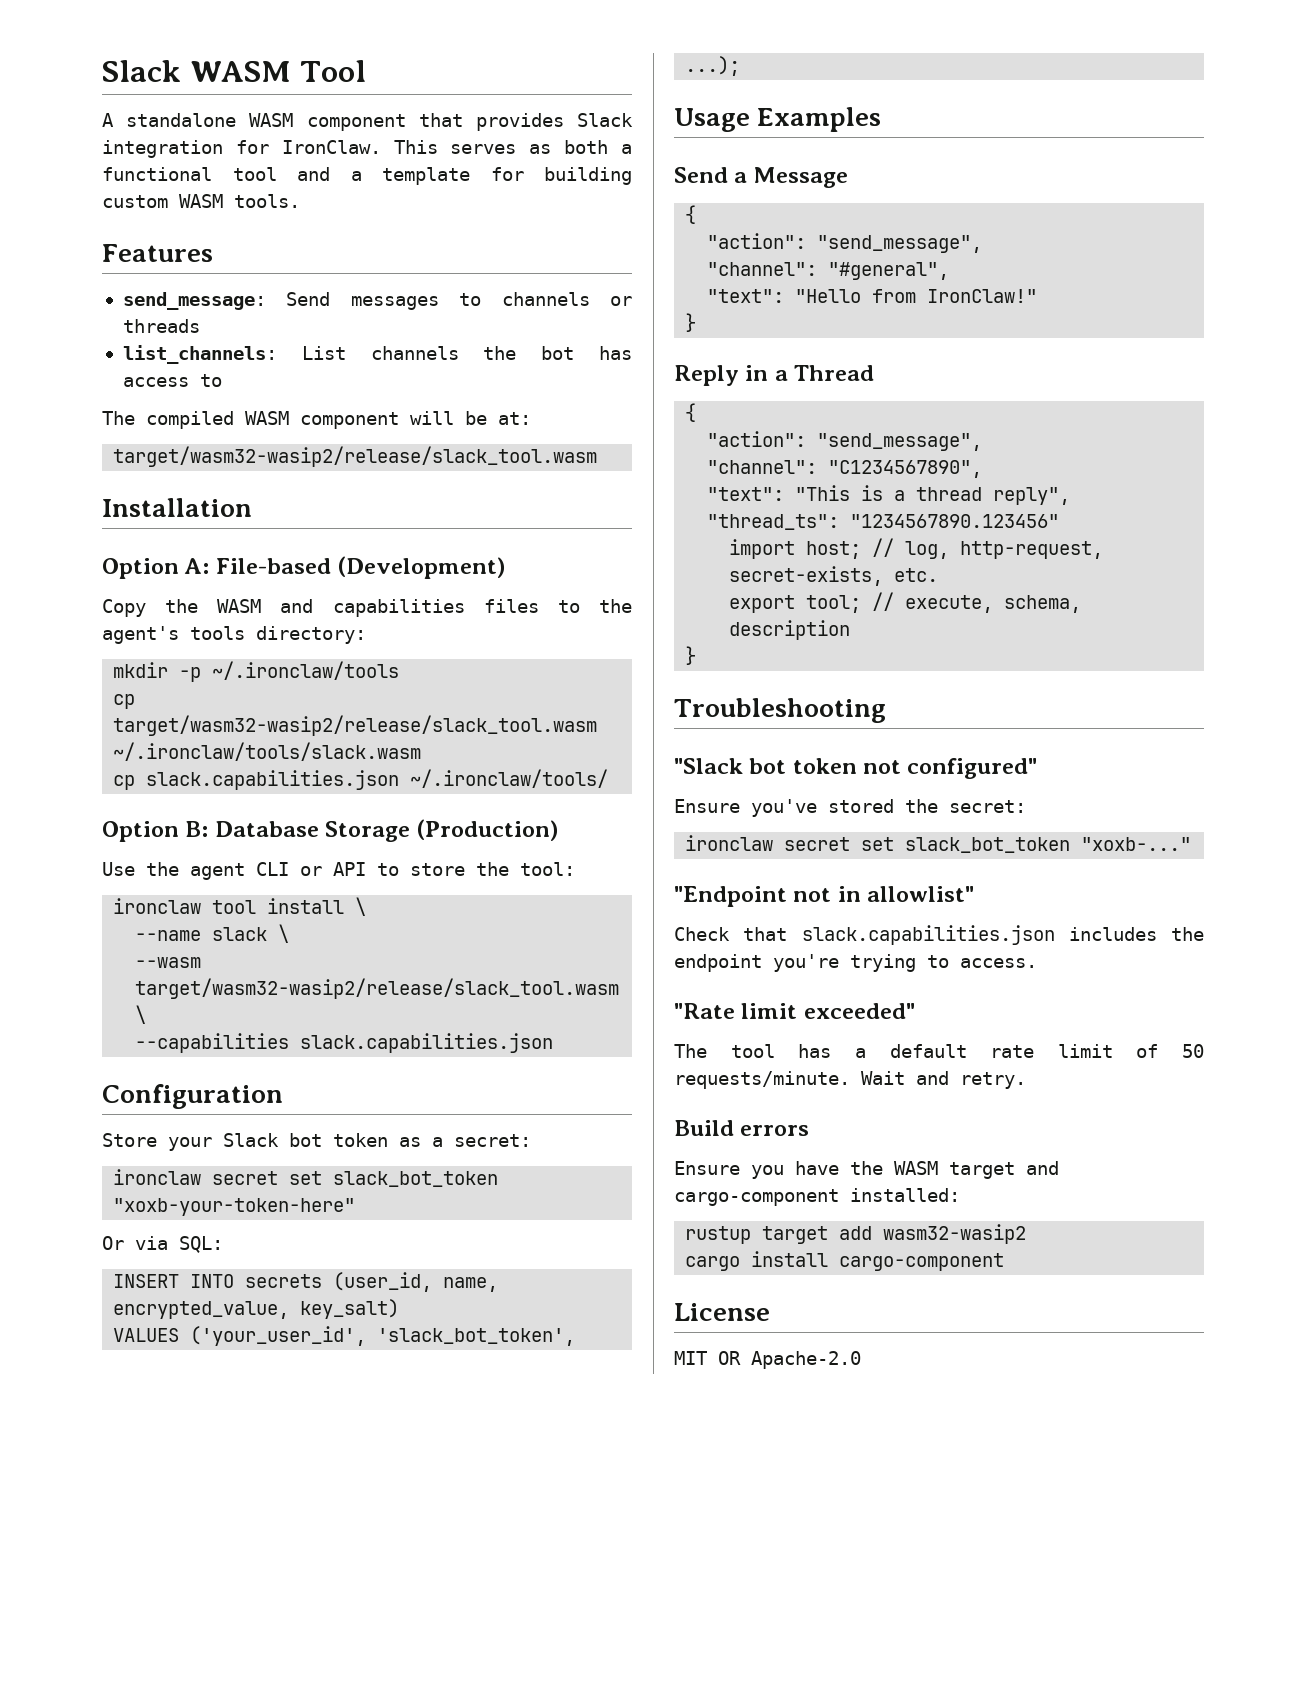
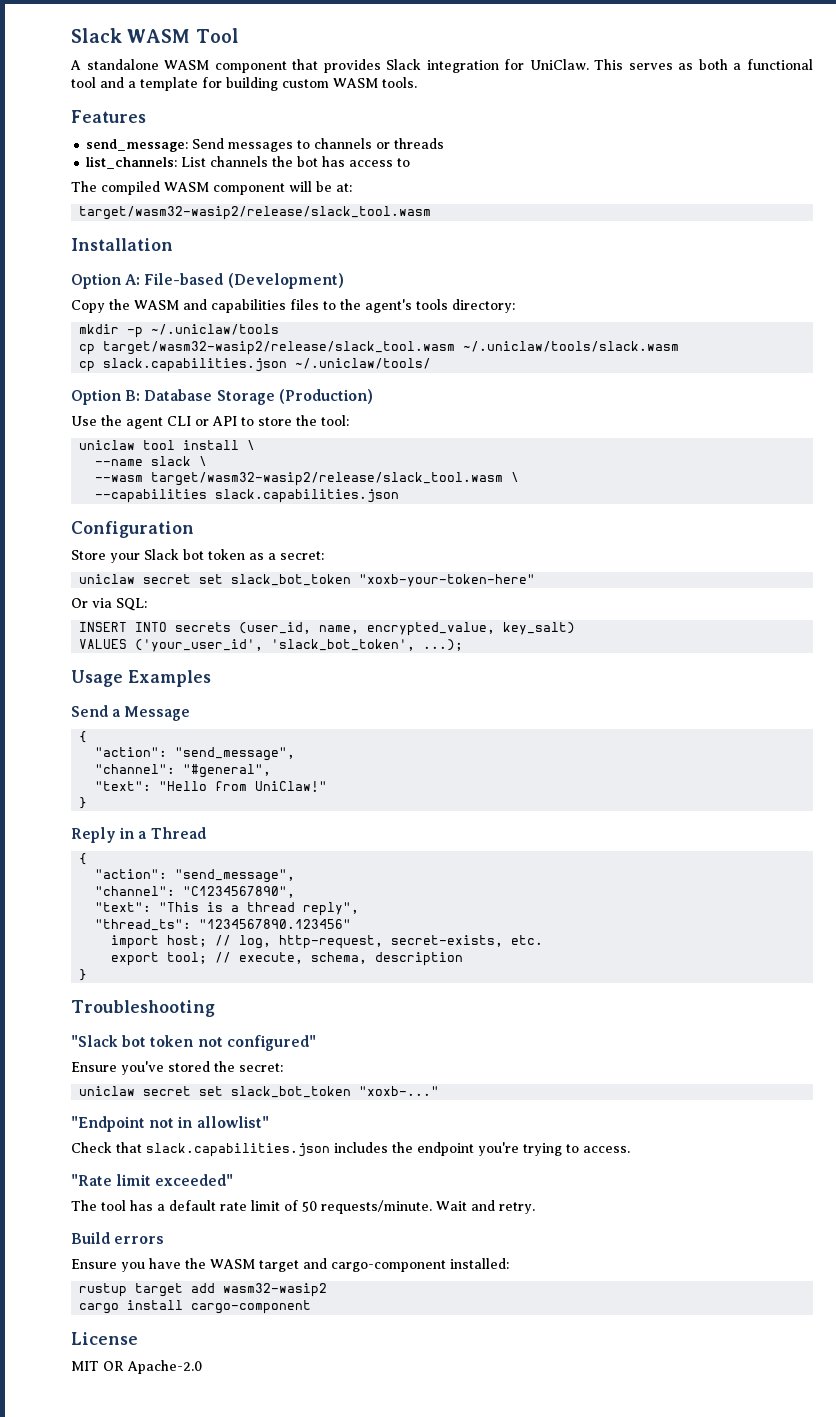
[281,140,381,154] IronClaw. -> [529,59,589,70] UniClaw.
[212,661,400,680] ~/.ironclaw/tools -> [151,324,280,335] ~/.uniclaw/tools
[113,742,422,761] ~/.ironclaw/tools/slack.wasm -> [463,341,680,352] ~/.uniclaw/tools/slack.wasm
[410,769,609,788] ~/.ironclaw/tools/ -> [295,358,432,369] ~/.uniclaw/tools/
[113,898,202,914] ironclaw -> [79,440,136,450] uniclaw
[113,1169,202,1185] ironclaw -> [79,574,136,584] uniclaw
[927,289,1038,303] IronClaw!" -> [255,781,328,792] UniClaw!"
[685,835,774,851] ironclaw -> [79,1086,136,1096] uniclaw

